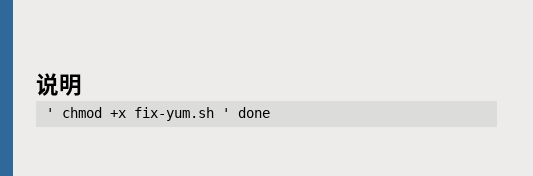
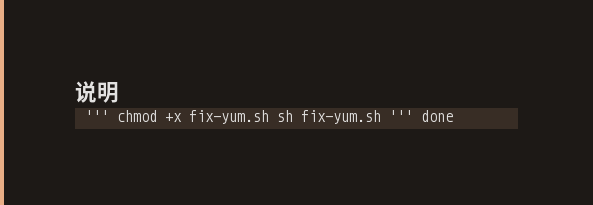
[45,108,54,118] ' -> [85,110,110,122] '''
[221,108,230,118] ' -> [277,110,414,124] sh fix-yum.sh '''

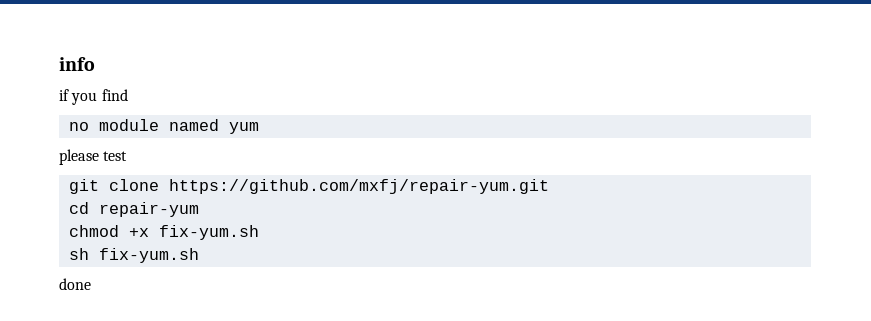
[75,81,119,103] [85,110,110,122] 说明 // ''' -> [59,57,95,71] [59,89,128,105] [68,119,259,134] [59,149,128,165] [68,179,549,194] [68,202,199,217] info // if you find // no module named yum // please test // git clone https://github.com/mxfj/repair-yum.git // cd repair-yum //
(270, 117) none -> (259, 232) //
[389,110,414,122] ''' -> (199, 255) //

